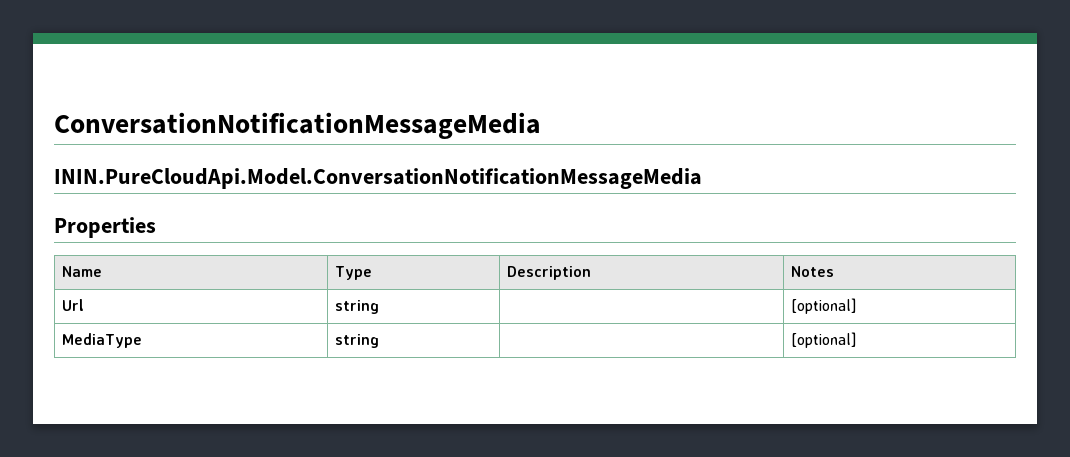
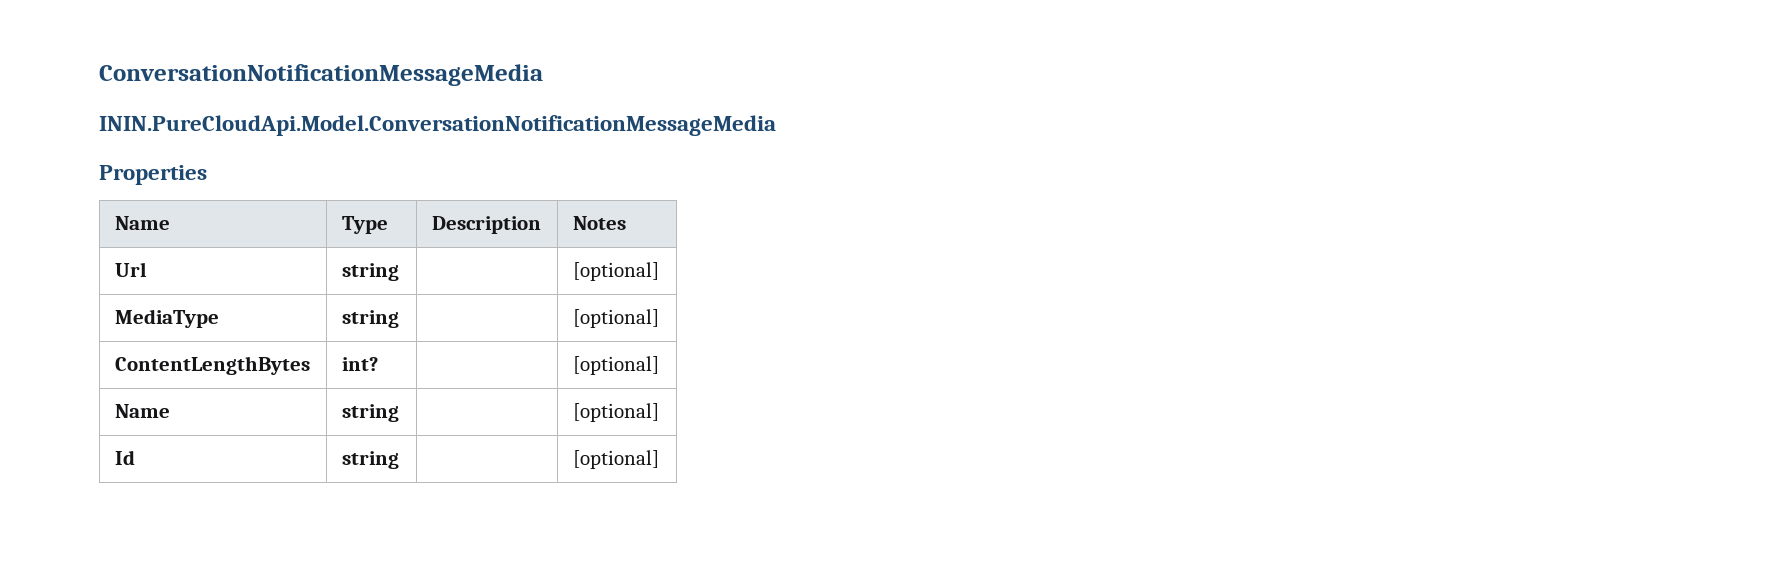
(856, 340) none -> [114,356,310,375] [341,357,378,371] [572,356,659,375] [114,404,170,418] [341,404,399,422] [572,403,659,422] [114,450,135,465] [341,451,399,469] [572,450,659,469] // ContentLengthBytes | int? | | [optional] // Name | string | | [optional] // Id | string | | [optional]

